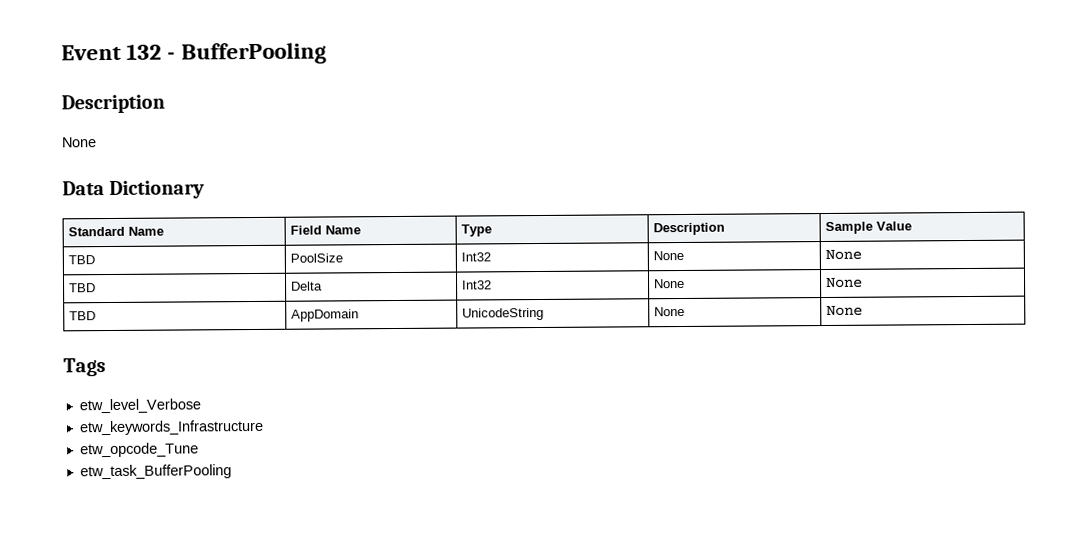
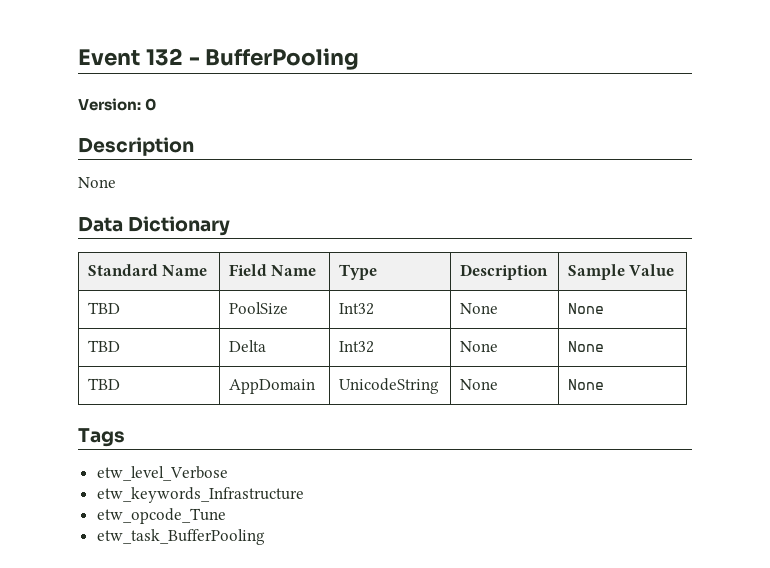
(327, 53) none -> [78,98,157,111] // Version: 0

